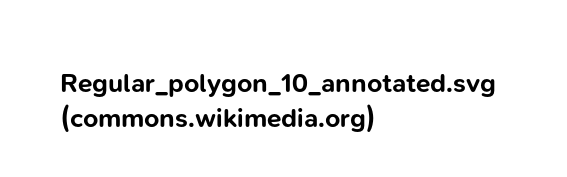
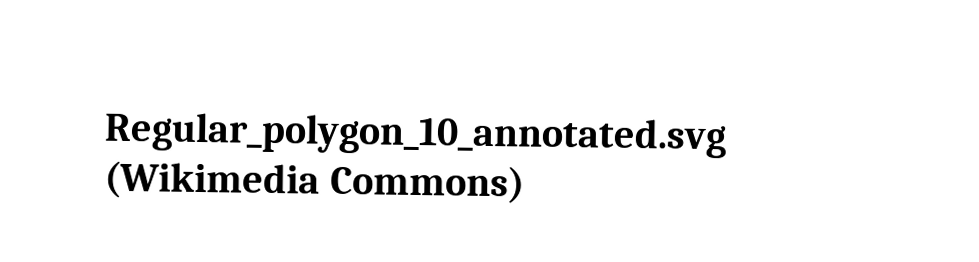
[60,103,376,133] (commons.wikimedia.org) -> [104,160,525,204] (Wikimedia Commons)

